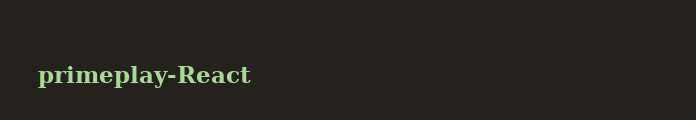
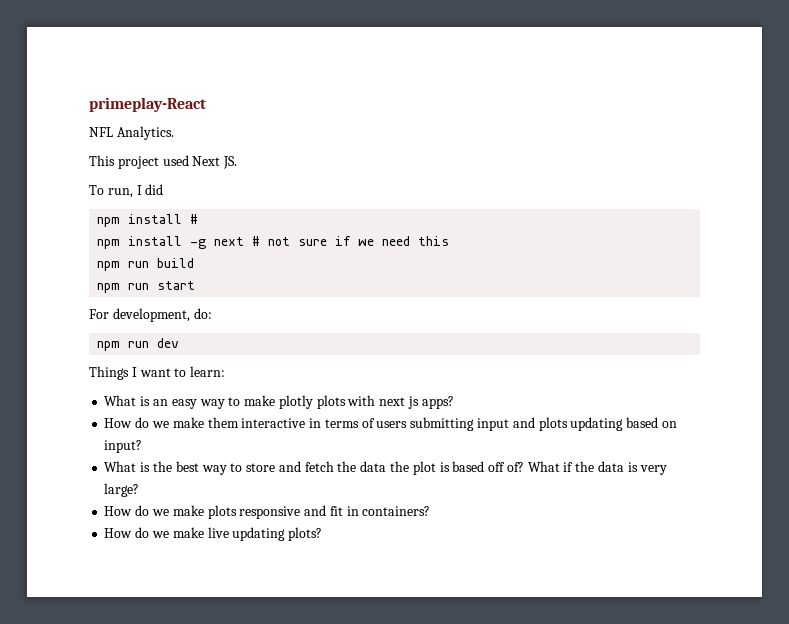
(251, 77) none -> [89,126,174,140] [89,155,238,169] [89,184,164,198] [97,214,199,227] [97,236,450,249] [97,258,195,271] [97,281,196,293] [89,308,212,322] [97,338,180,351] [89,366,226,380] [104,395,454,409] [104,417,677,431] [104,440,143,453] [104,461,667,475] [104,483,140,497] [104,505,431,519] [104,527,323,541] // NFL Analytics. // This project used Next JS. // To run, I did // npm install # // npm install -g next # not sure if we need this // npm run build // npm run start // For development, do: // npm run dev // Things I want to learn: // What is an easy way to make plotly plots with next js apps? // How do we make them interactive in terms of users submitting input and plots updating based on input? // What is the best way to store and fetch the data the plot is based off of? What if the data is very large? // How do we make plots responsive and fit in containers? // How do we make live updating plots?

